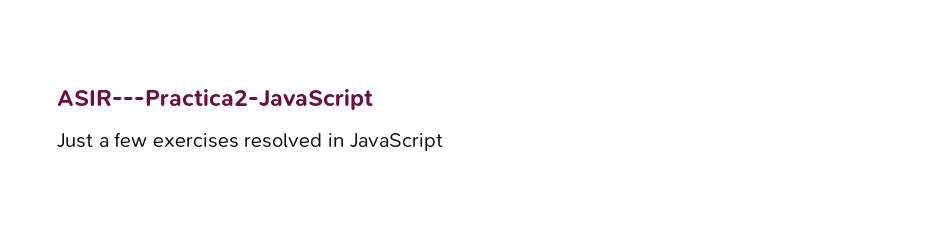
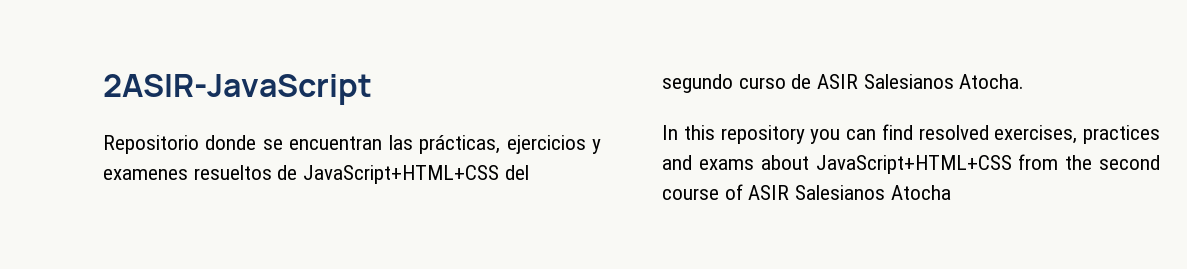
[57,89,373,110] [57,132,444,151] ASIR---Practica2-JavaScript // Just a few exercises resolved in JavaScript -> [103,74,372,105] [103,135,601,154] [103,165,529,184] [662,74,1025,93] [662,124,1160,144] [662,154,1160,174] [662,184,951,200] 2ASIR-JavaScript // Repositorio donde se encuentran las prácticas, ejercicios y examenes resueltos de JavaScript+HTML+CSS del segundo curso de ASIR Salesianos Atocha. // In this repository you can find resolved exercises, practices and exams about JavaScript+HTML+CSS from the second course of ASIR Salesianos Atocha

